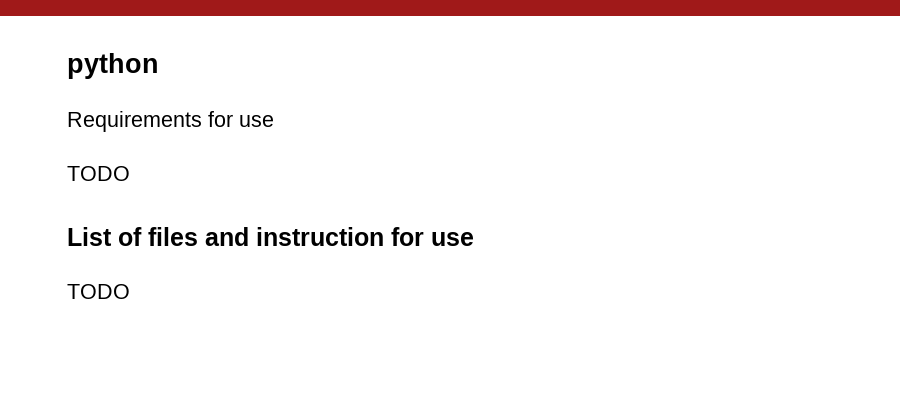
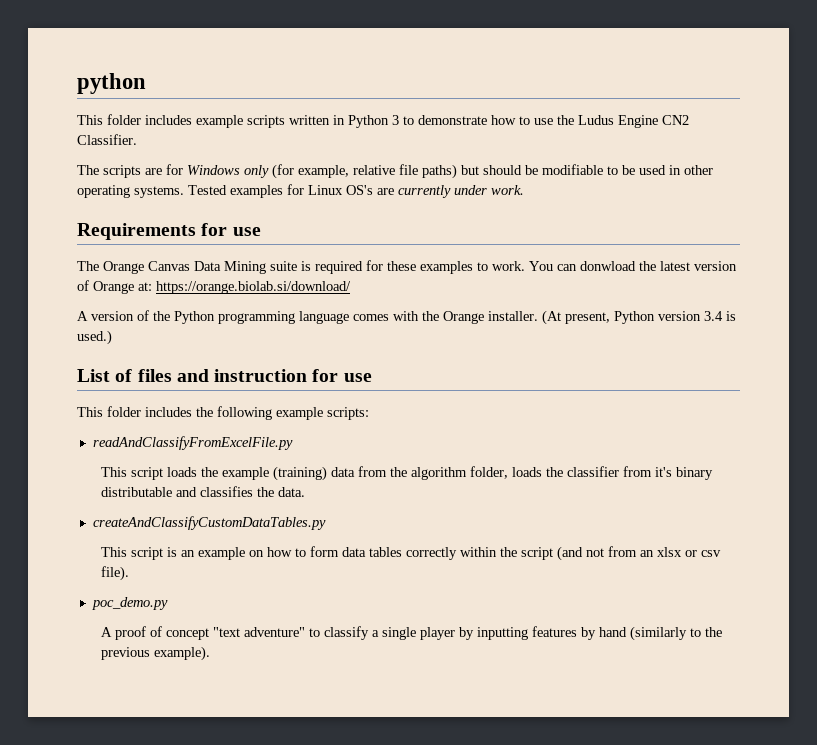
[67,111,274,132] [67,166,130,181] Requirements for use // TODO -> [77,114,689,128] [77,134,137,145] [77,164,713,179] [77,184,524,198] [77,223,261,240] [77,260,737,274] [77,280,351,294] [77,310,736,325] [77,330,112,345] This folder includes example scripts written in Python 3 to demonstrate how to use the Ludus Engine CN2 Classifier. // The scripts are for Windows only (for example, relative file paths) but should be modifiable to be used in other operating systems. Tested examples for Linux OS's are currently under work. // Requirements for use // The Orange Canvas Data Mining suite is required for these examples to work. You can donwload the latest version of Orange at: https://orange.biolab.si/download/ // A version of the Python programming language comes with the Orange installer. (At present, Python version 3.4 is used.)
[67,284,130,299] TODO -> [77,406,369,420] [92,436,293,450] [100,466,713,481] [100,486,305,497] [92,516,326,530] [100,546,721,561] [100,566,129,581] [91,597,168,610] [100,626,722,641] [100,646,210,661] This folder includes the following example scripts: // readAndClassifyFromExcelFile.py // This script loads the example (training) data from the algorithm folder, loads the classifier from it's binary distributable and classifies the data. // createAndClassifyCustomDataTables.py // This script is an example on how to form data tables correctly within the script (and not from an xlsx or csv file). // poc_demo.py // A proof of concept "text adventure" to classify a single player by inputting features by hand (similarly to the previous example).

